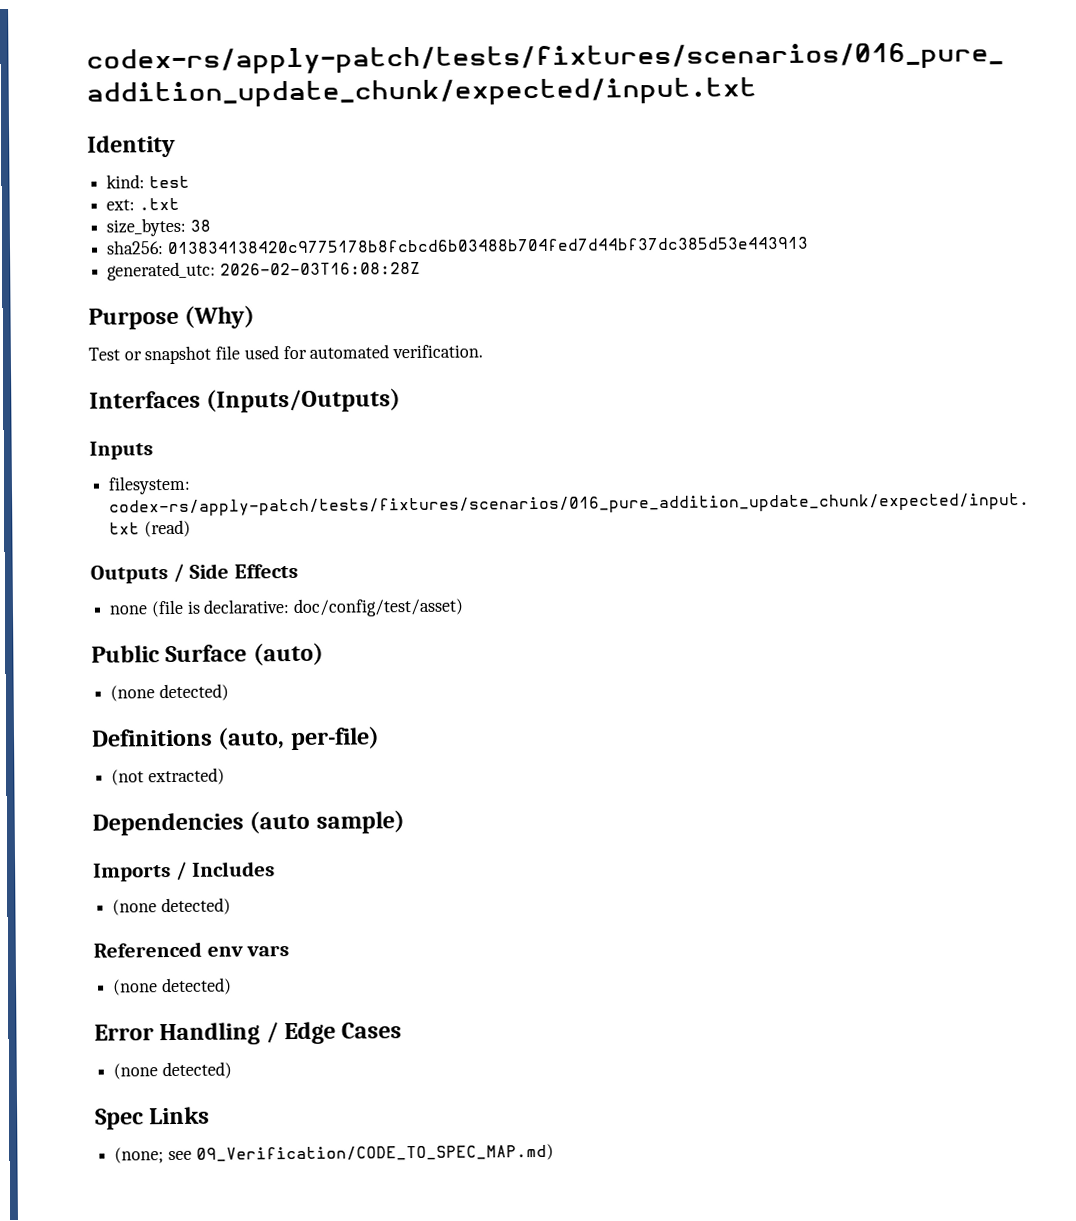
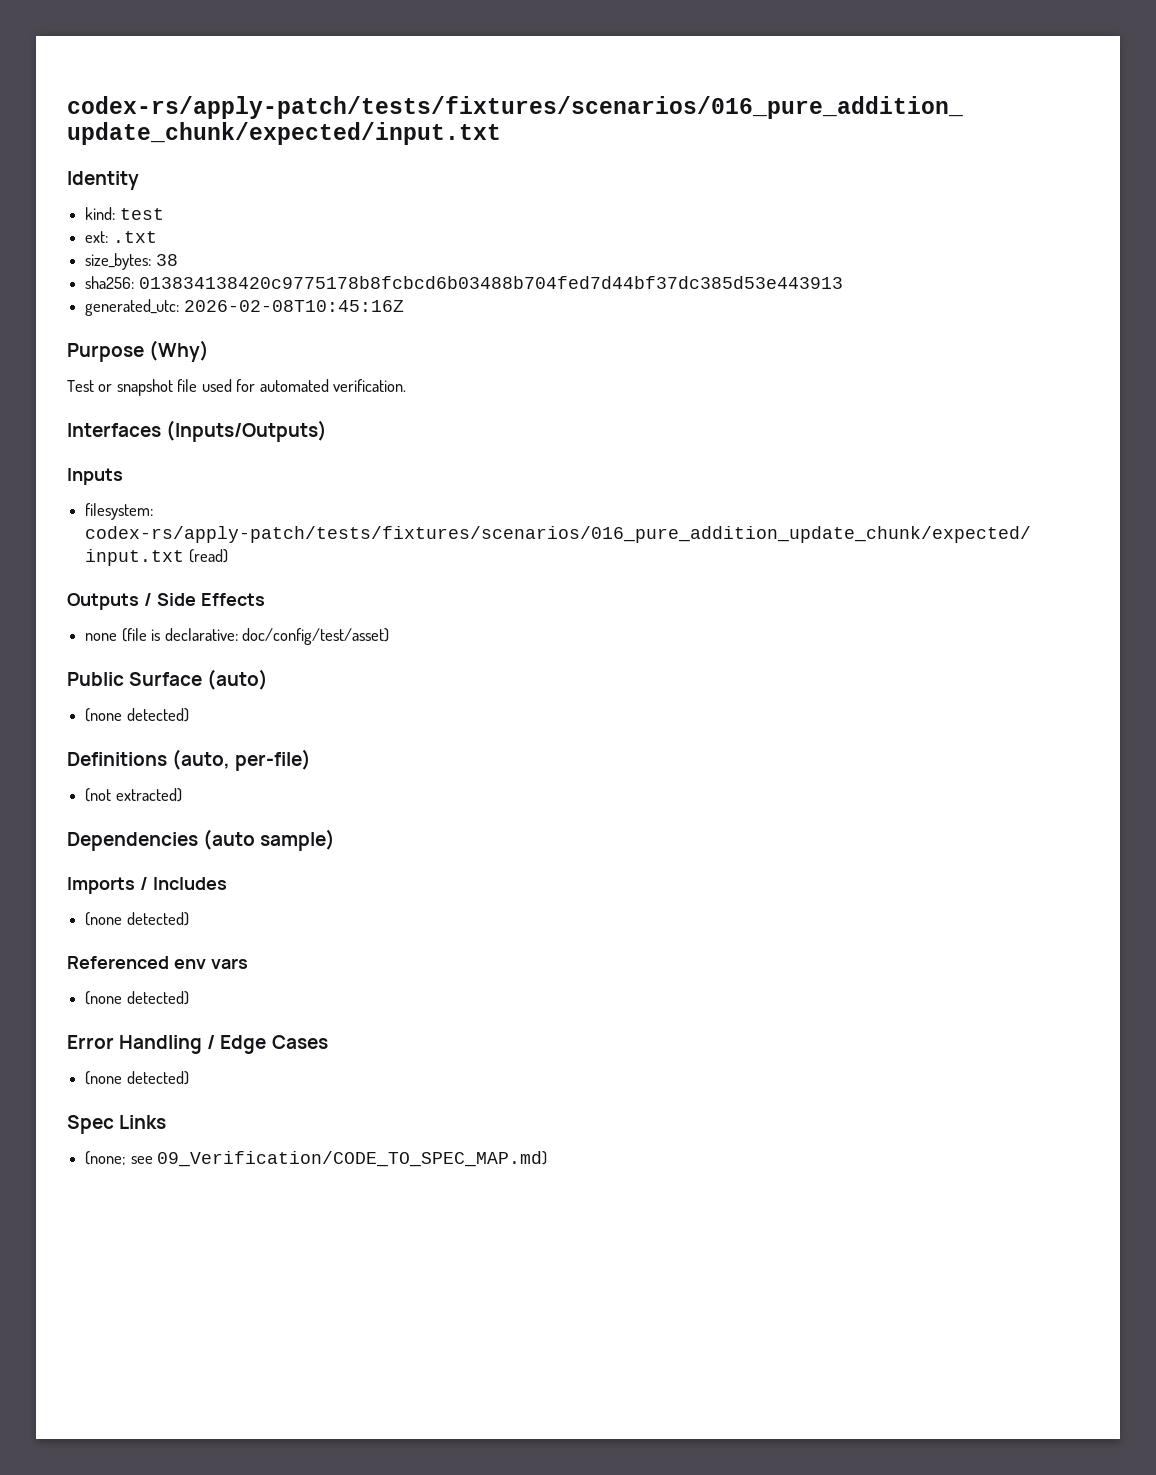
[219,261,421,276] 2026-02-03T16:08:28Z -> [183,300,404,312] 2026-02-08T10:45:16Z

